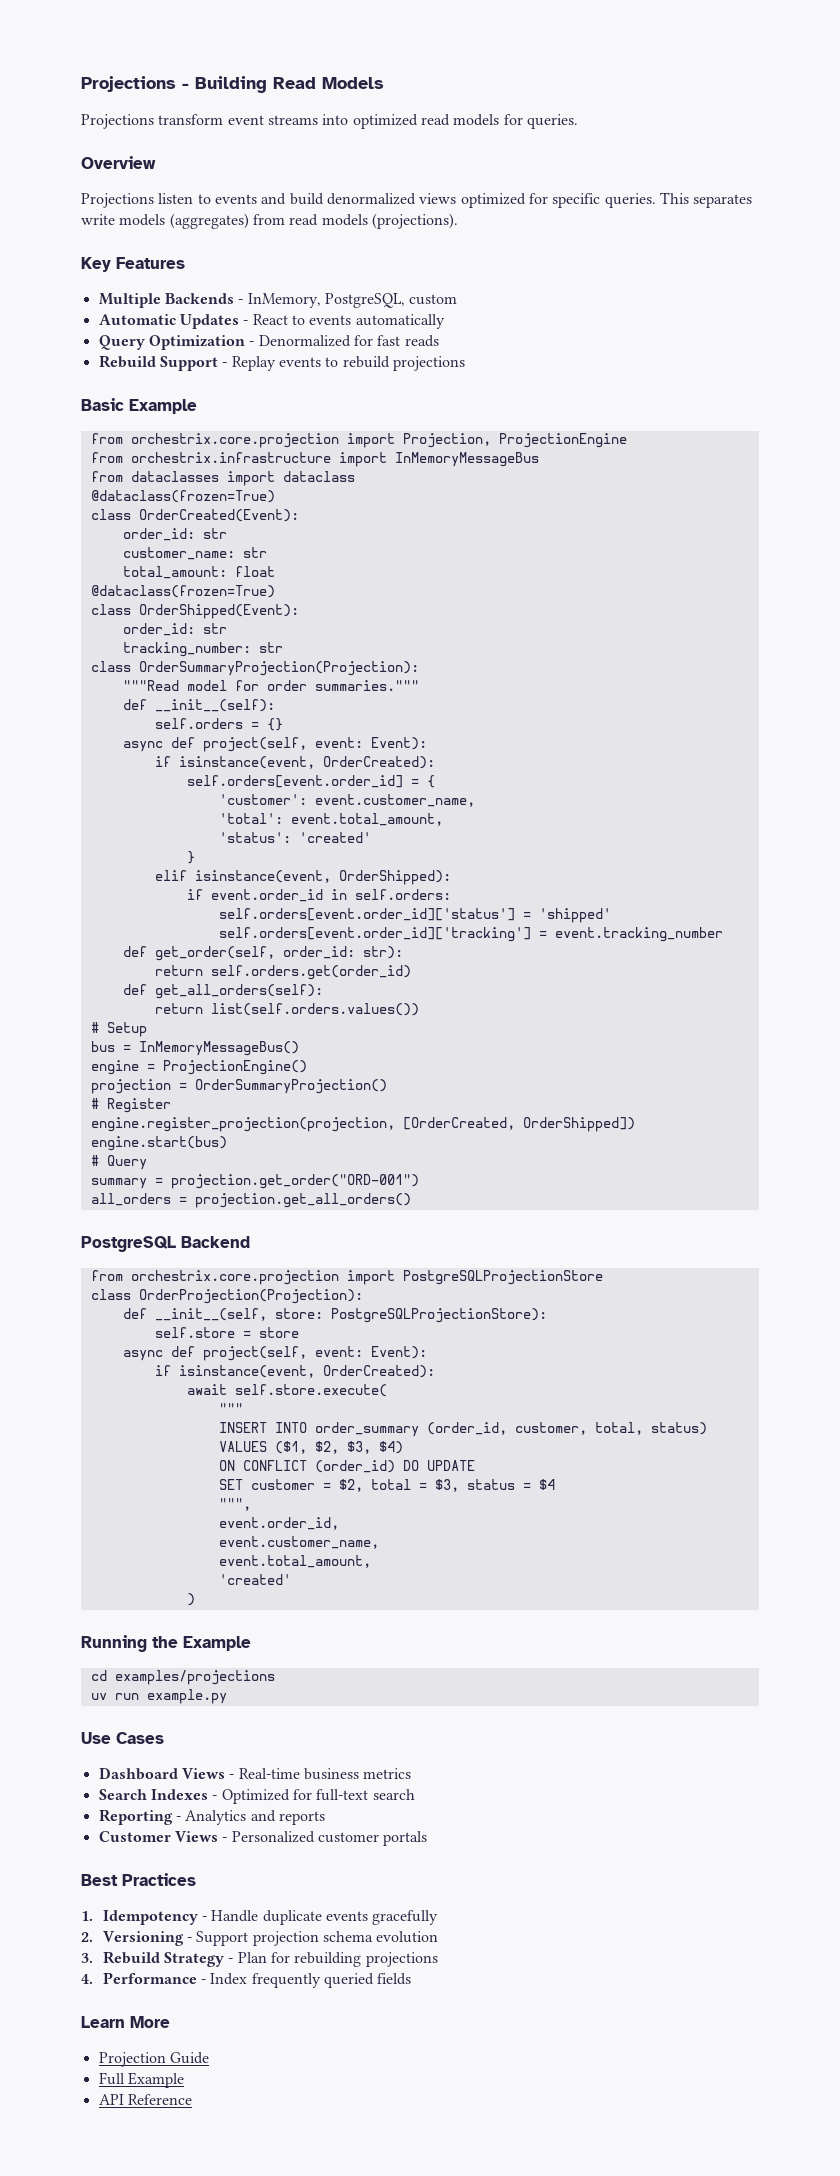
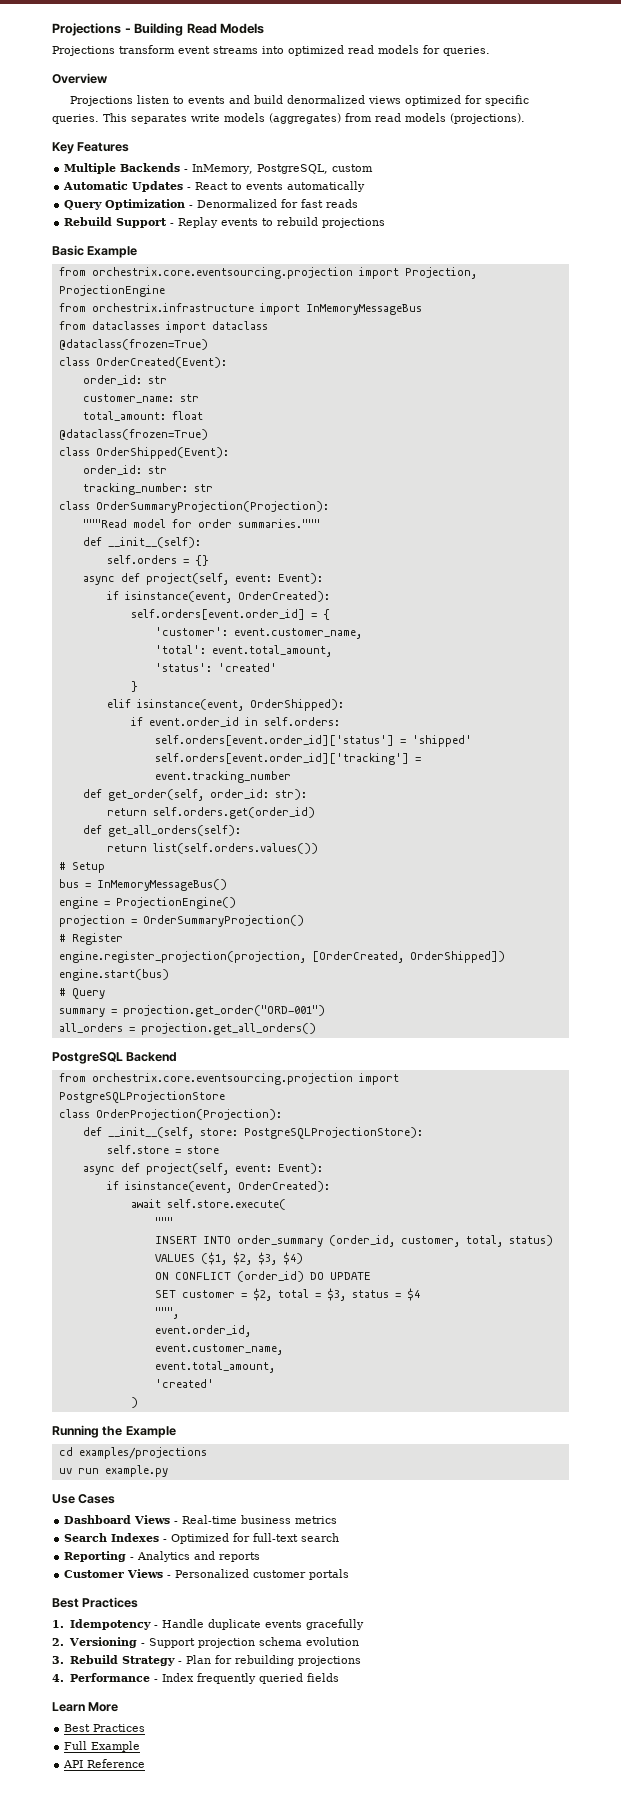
[130,433,339,448] orchestrix.core.projection -> [91,267,353,279] orchestrix.core.eventsourcing.projection
[130,1270,339,1285] orchestrix.core.projection -> [91,1073,353,1085] orchestrix.core.eventsourcing.projection
[98,2052,209,2067] Projection Guide -> [64,1724,146,1732] Best Practices

